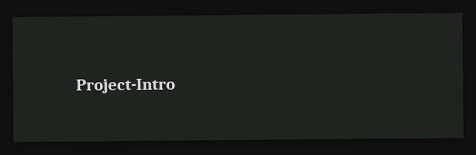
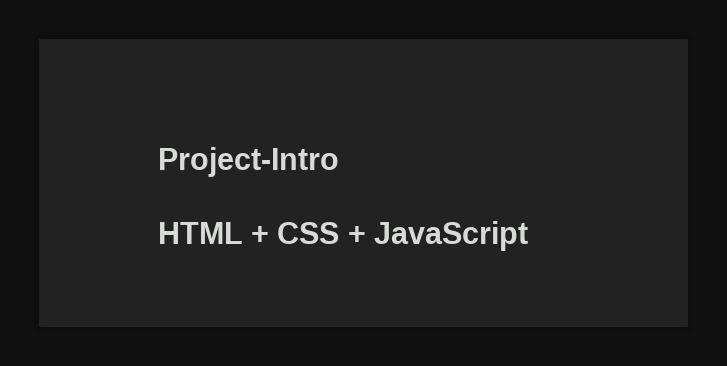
(176, 85) none -> [158,221,528,251] // HTML + CSS + JavaScript

